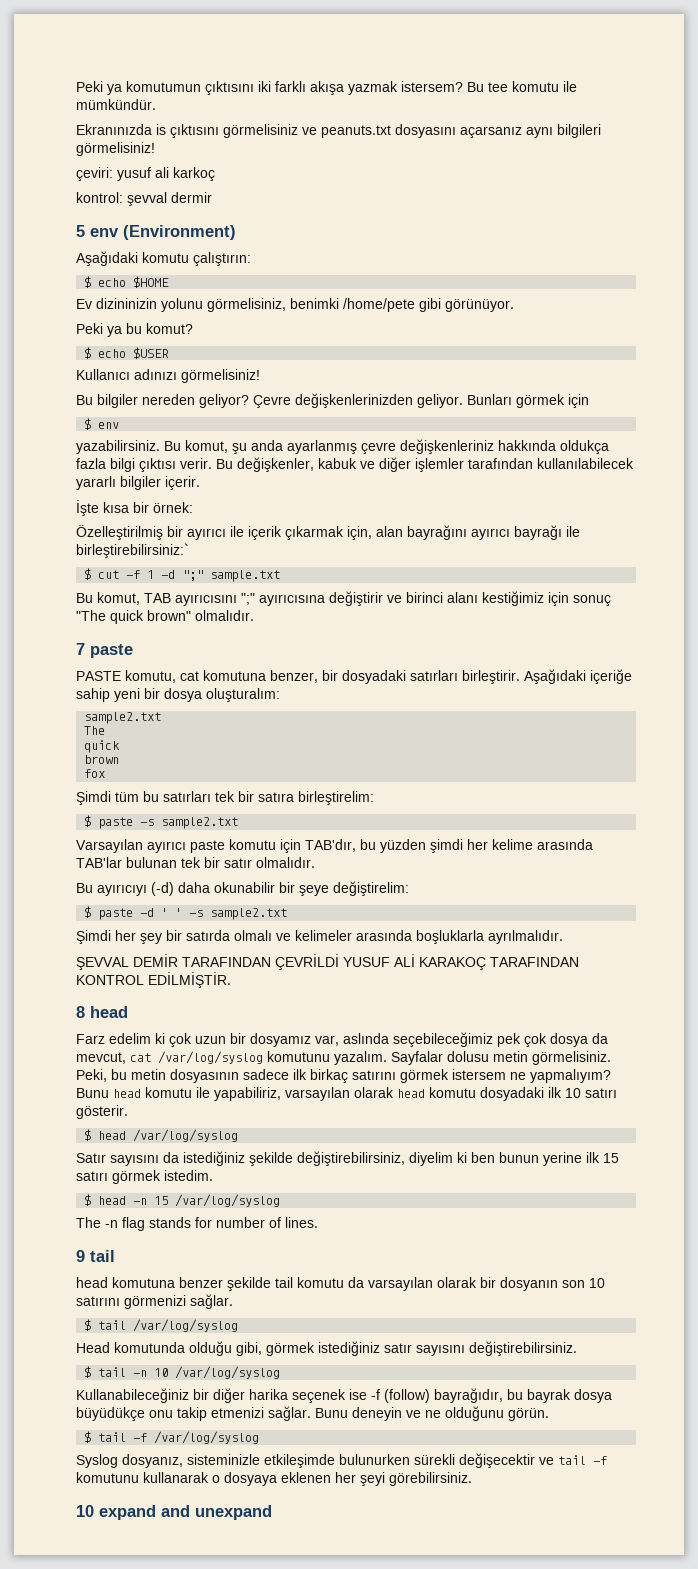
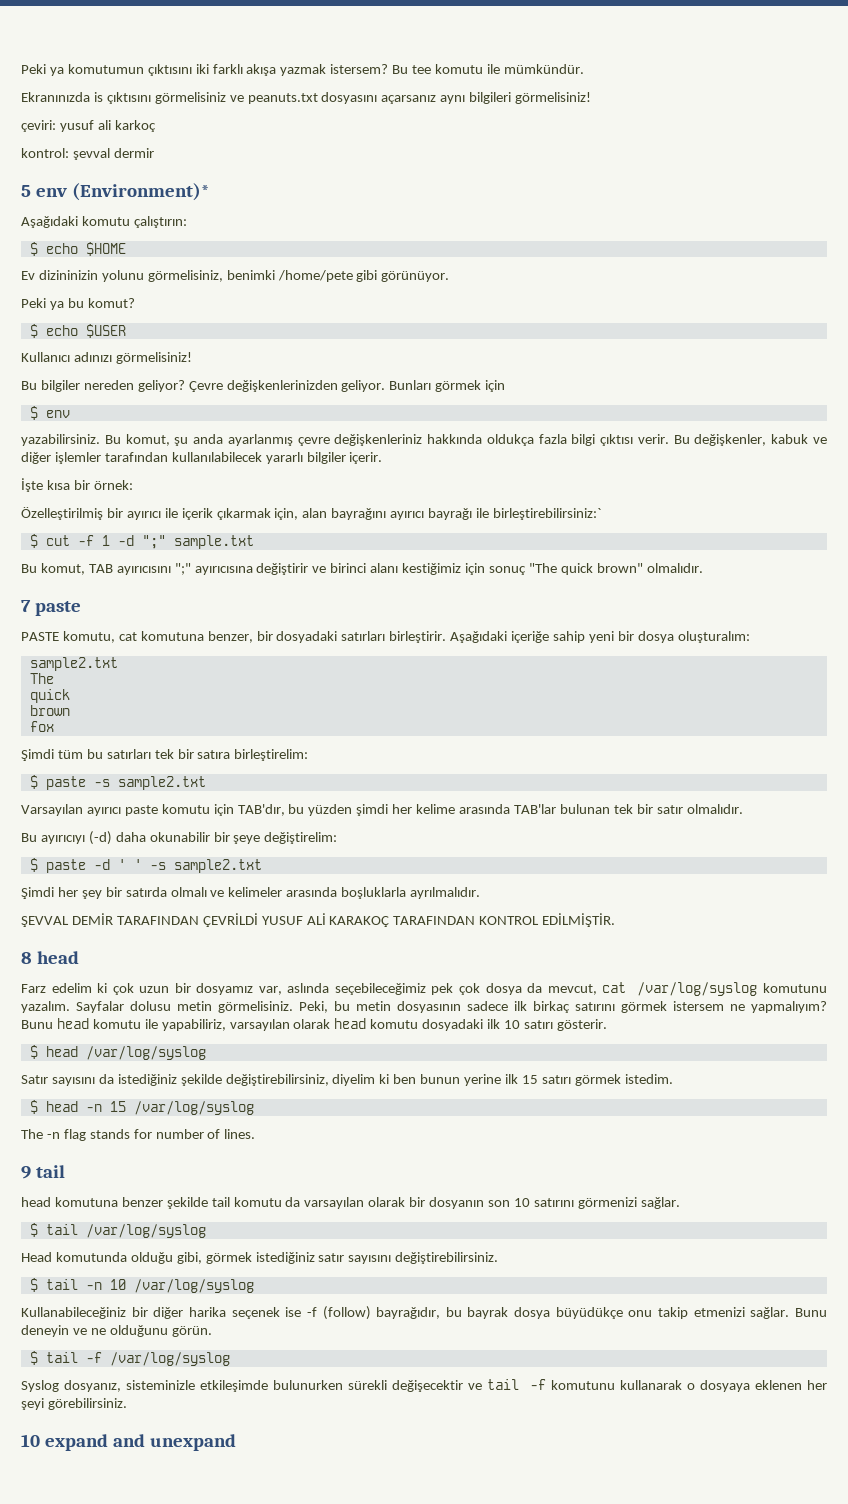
[123,225,236,240] (Environment) -> [71,183,210,201] (Environment)*

